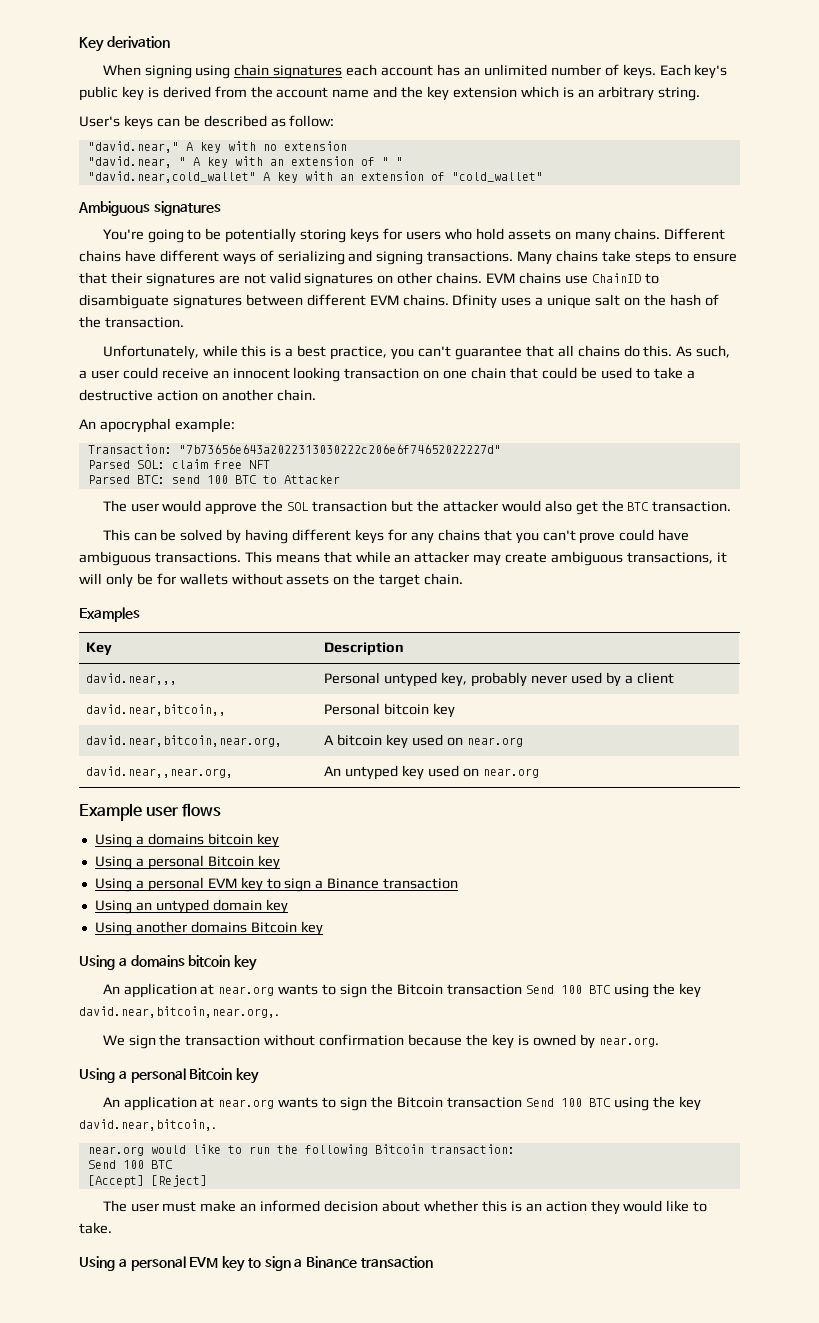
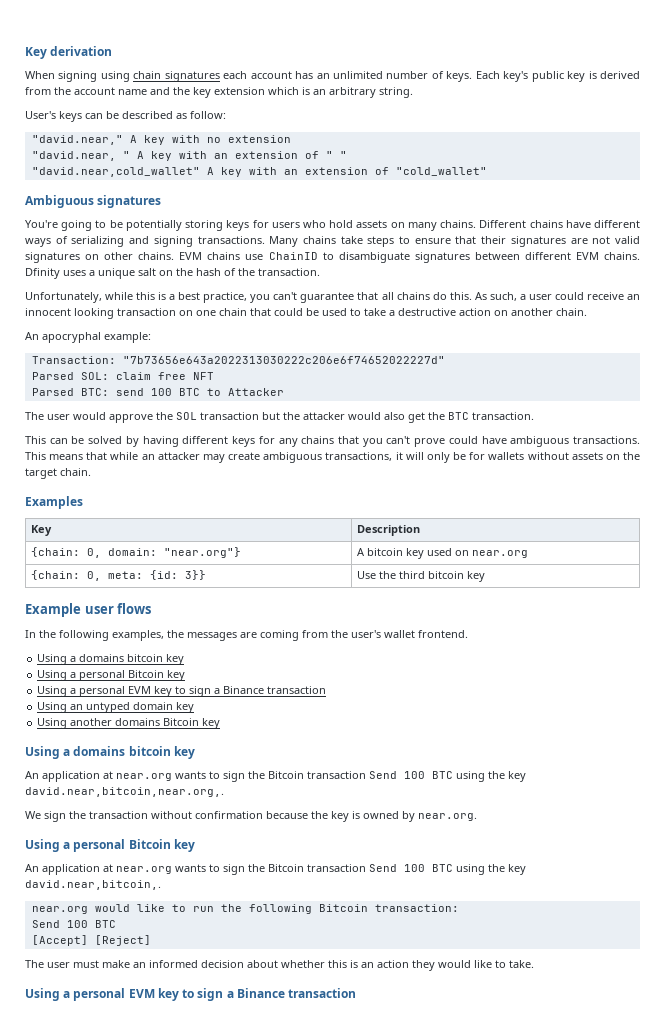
[86,673,178,685] [324,672,674,687] [86,704,227,716] [324,703,456,718] [86,735,283,747] david.near,,, | Personal untyped key, probably never used by a client // david.near,bitcoin,, | Personal bitcoin key // david.near,bitcoin,near.org, -> [30,547,241,558] {chain: 0, domain: "near.org"}
[86,766,234,778] [324,765,539,780] [79,803,222,821] david.near,,near.org, | An untyped key used on near.org // Example user flows -> [30,570,206,581] [356,571,485,582] [25,603,152,617] [25,630,468,641] {chain: 0, meta: {id: 3}} | Use the third bitcoin key // Example user flows // In the following examples, the messages are coming from the user's wallet frontend.

